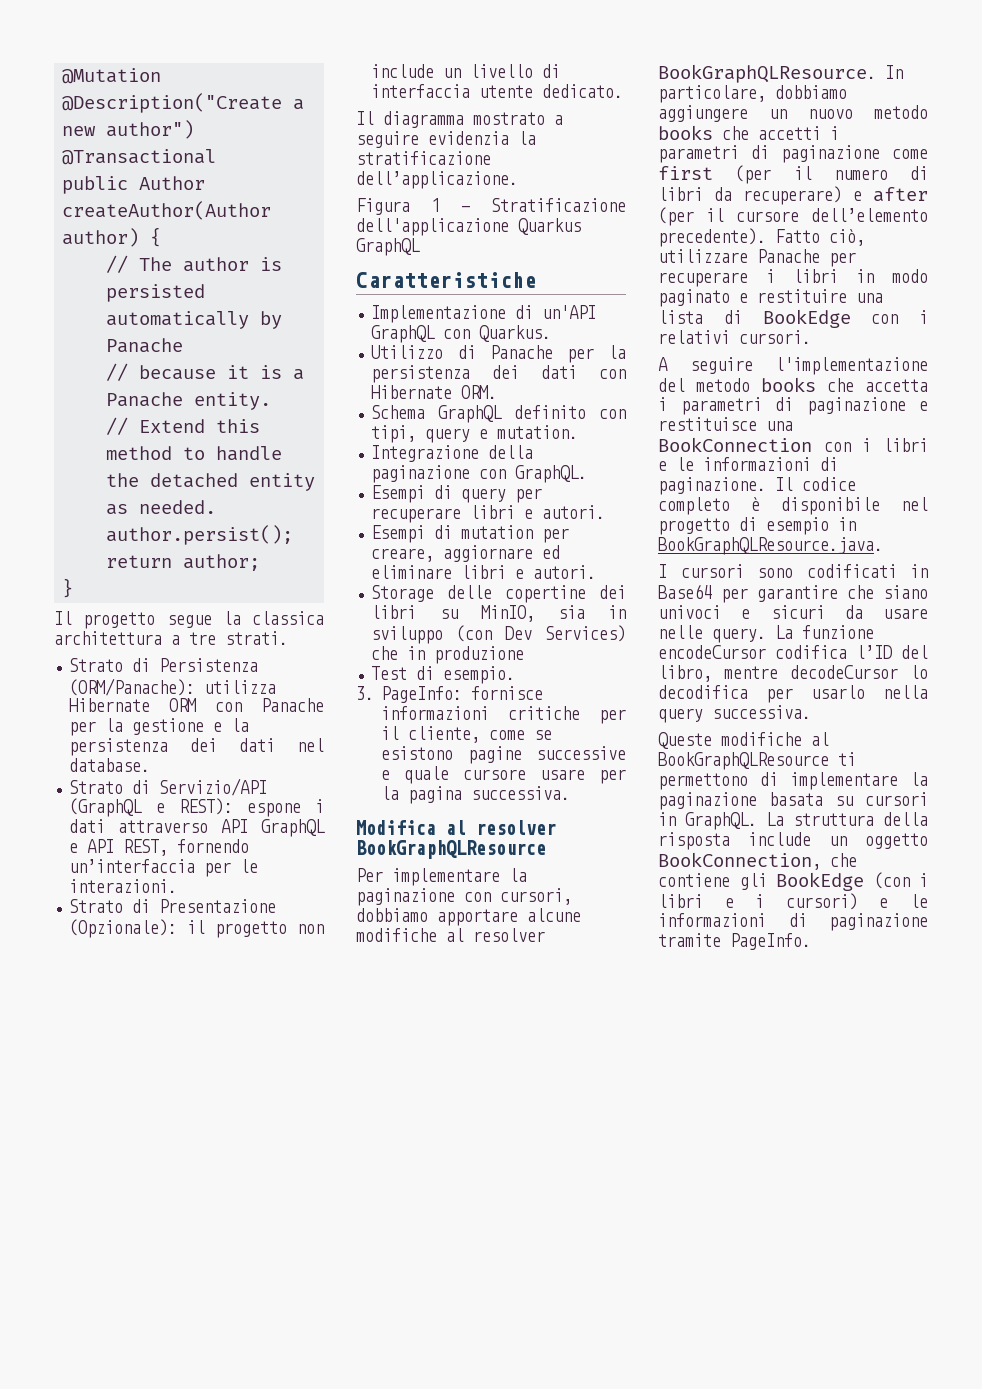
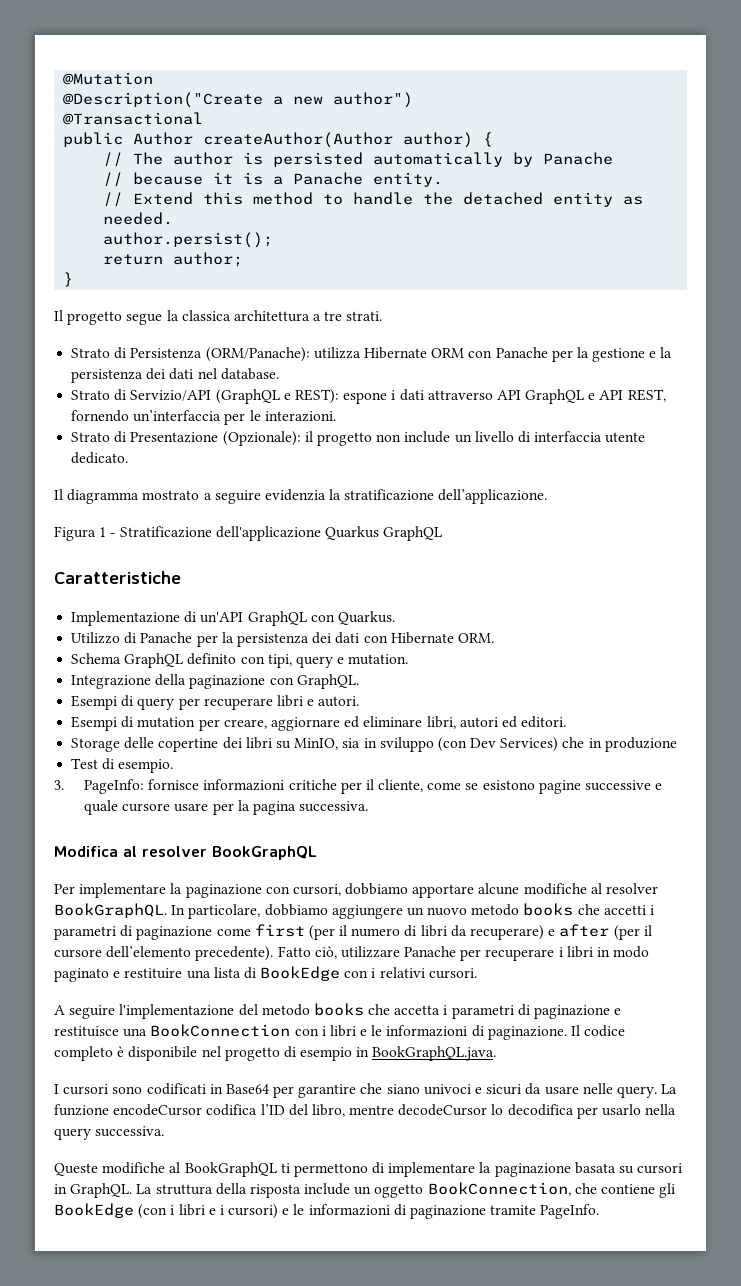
[461,565,597,579] libri e autori. -> [426,716,567,729] libri, autori ed editori.
[356,840,546,859] BookGraphQLResource -> [212,846,317,860] BookGraphQL
[658,64,876,83] BookGraphQLResource. -> [54,903,167,918] BookGraphQL.
[658,537,883,555] BookGraphQLResource.java. -> [372,1046,497,1061] BookGraphQL.java.
[658,752,829,770] BookGraphQLResource -> [184,1162,277,1177] BookGraphQL

